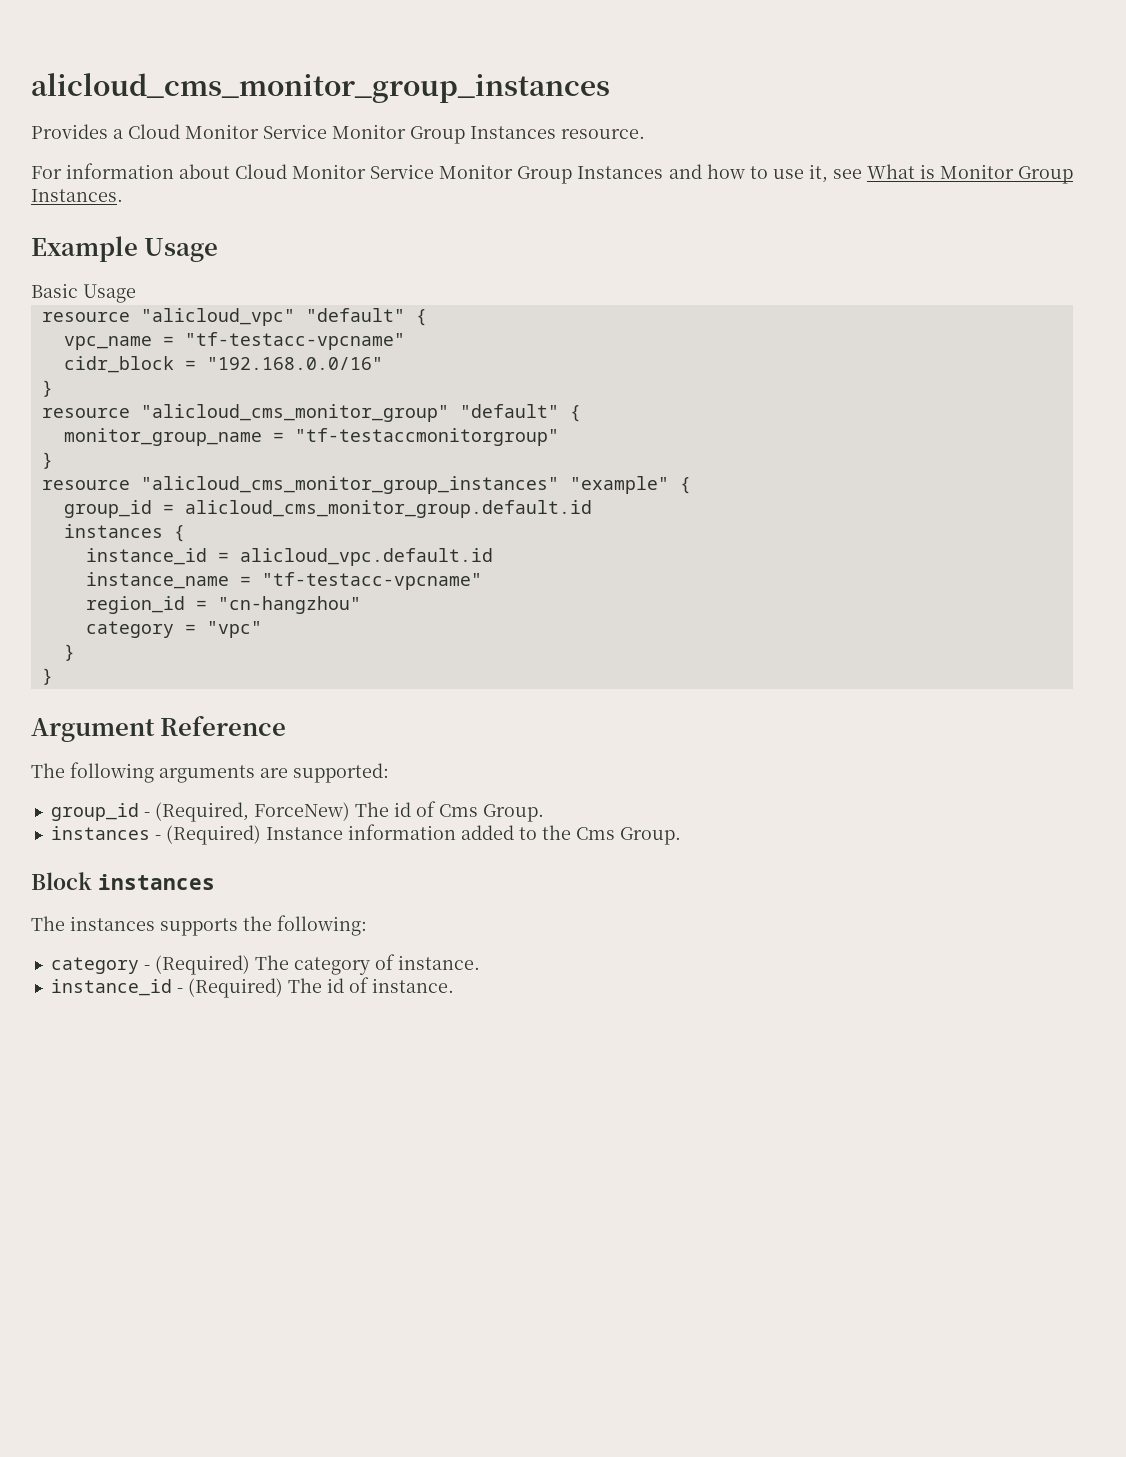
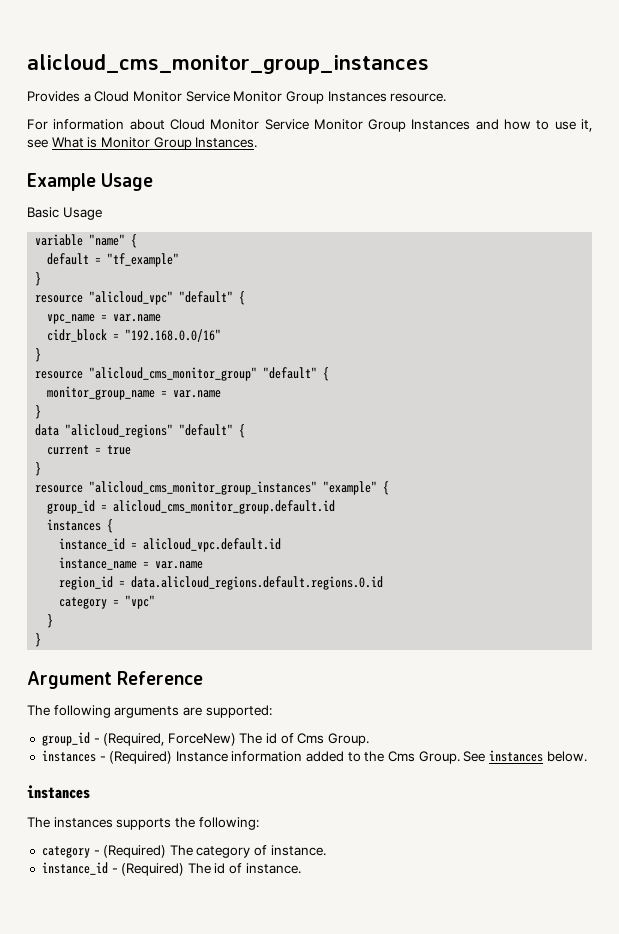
(136, 293) none -> [35,234,138,248] [47,253,180,267] [35,272,42,286] // variable "name" { // default = "tf_example" // }
[184,332,405,350] "tf-testacc-vpcname" -> [113,314,162,322] var.name
[294,428,559,446] "tf-testaccmonitorgroup" -> [173,390,222,398] [35,405,42,419] [35,424,246,438] [47,445,132,455] var.name // } // data "alicloud_regions" "default" { // current = true
[261,572,482,590] "tf-testacc-vpcname" -> [155,561,204,569] var.name
[217,596,361,614] "cn-hangzhou" -> [131,576,384,590] data.alicloud_regions.default.regions.0.id
[31,872,92,890] // Block -> [463,750,587,762] See instances below. //

